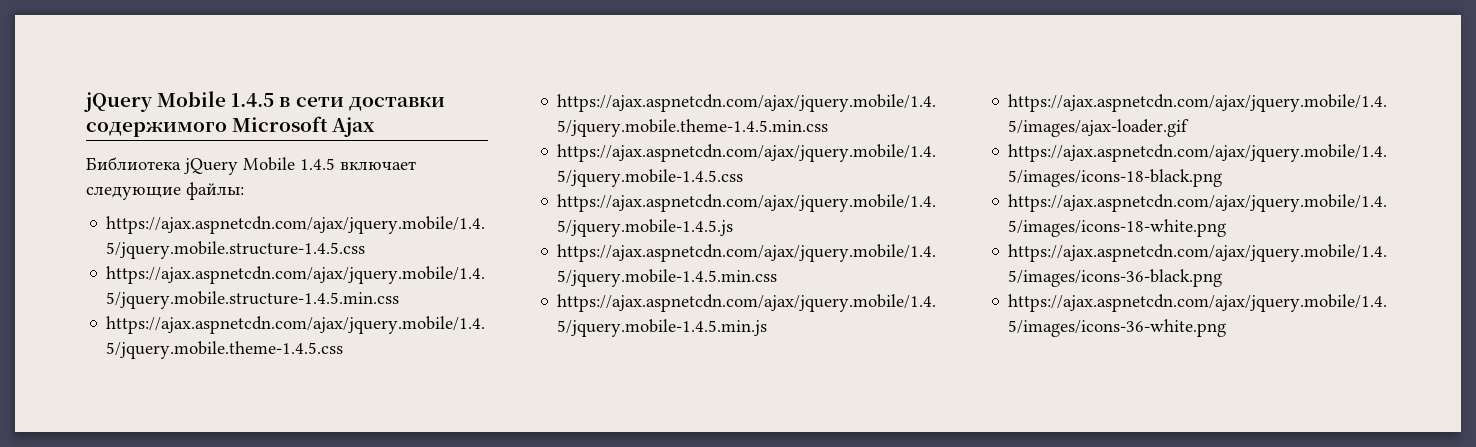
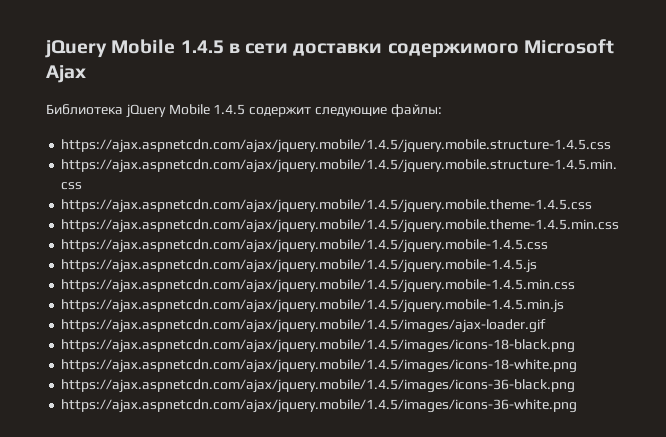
[340,161,416,170] включает -> [249,107,312,117] содержит

